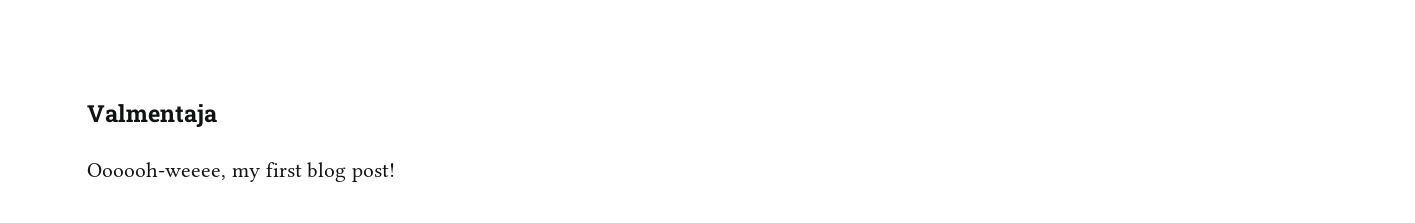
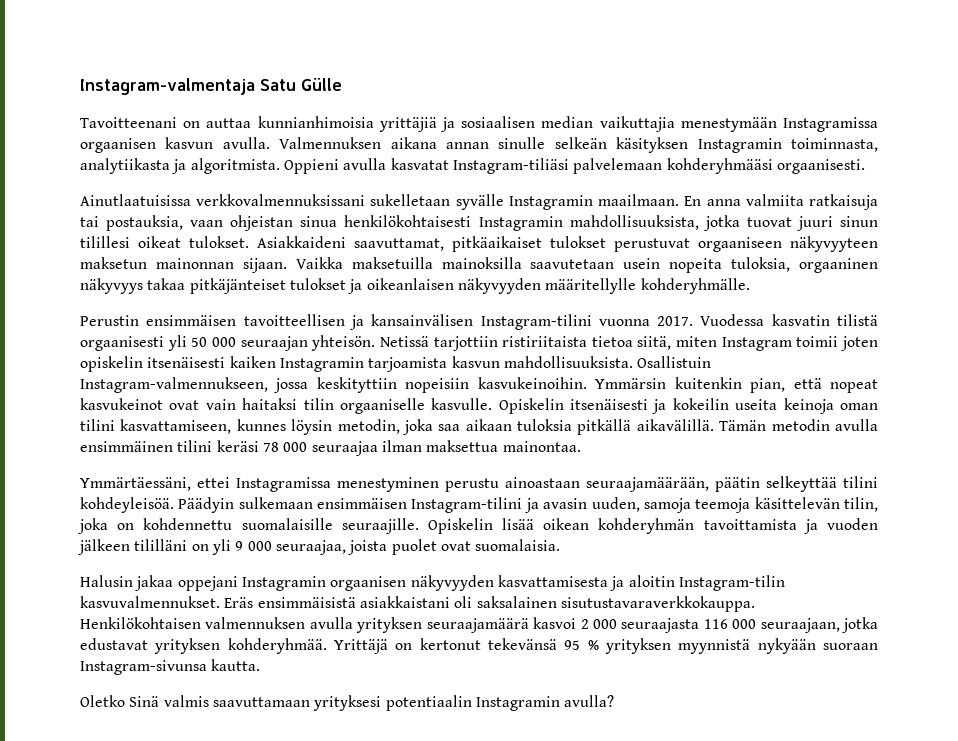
[87,104,217,128] [87,162,396,182] Valmentaja // Oooooh-weeee, my first blog post! -> [80,78,342,95] [80,116,879,132] [80,137,879,153] [80,158,865,174] [80,194,878,210] [80,215,879,231] [80,236,878,252] [80,257,878,273] [80,278,750,294] [80,314,878,330] [80,335,878,351] [80,356,712,372] [80,377,879,393] [80,398,878,414] [80,419,878,435] [80,440,581,456] [80,476,878,492] [80,497,879,513] [78,518,878,534] [78,539,561,555] [80,575,785,591] [80,596,755,612] [80,617,878,633] [80,638,878,654] [80,659,261,675] [80,695,615,711] Instagram-valmentaja Satu Gülle // Tavoitteenani on auttaa kunnianhimoisia yrittäjiä ja sosiaalisen median vaikuttajia menestymään Instagramissa orgaanisen kasvun avulla. Valmennuksen aikana annan sinulle selkeän käsityksen Instagramin toiminnasta, analytiikasta ja algoritmista. Oppieni avulla kasvatat Instagram-tiliäsi palvelemaan kohderyhmääsi orgaanisesti. // Ainutlaatuisissa verkkovalmennuksissani sukelletaan syvälle Instagramin maailmaan. En anna valmiita ratkaisuja tai postauksia, vaan ohjeistan sinua henkilökohtaisesti Instagramin mahdollisuuksista, jotka tuovat juuri sinun tilillesi oikeat tulokset. Asiakkaideni saavuttamat, pitkäaikaiset tulokset perustuvat orgaaniseen näkyvyyteen maksetun mainonnan sijaan. Vaikka maksetuilla mainoksilla saavutetaan usein nopeita tuloksia, orgaaninen näkyvyys takaa pitkäjänteiset tulokset ja oikeanlaisen näkyvyyden määritellylle kohderyhmälle. // Perustin ensimmäisen tavoitteellisen ja kansainvälisen Instagram-tilini vuonna 2017. Vuodessa kasvatin tilistä orgaanisesti yli 50 000 seuraajan yhteisön. Netissä tarjottiin ristiriitaista tietoa siitä, miten Instagram toimii joten opiskelin itsenäisesti kaiken Instagramin tarjoamista kasvun mahdollisuuksista. Osallistuin Instagram-valmennukseen, jossa keskityttiin nopeisiin kasvukeinoihin. Ymmärsin kuitenkin pian, että nopeat kasvukeinot ovat vain haitaksi tilin orgaaniselle kasvulle. Opiskelin itsenäisesti ja kokeilin useita keinoja oman tilini kasvattamiseen, kunnes löysin metodin, joka saa aikaan tuloksia pitkällä aikavälillä. Tämän metodin avulla ensimmäinen tilini keräsi 78 000 seuraajaa ilman maksettua mainontaa. // Ymmärtäessäni, ettei Instagramissa menestyminen perustu ainoastaan seuraajamäärään, päätin selkeyttää tilini kohdeyleisöä. Päädyin sulkemaan ensimmäisen Instagram-tilini ja avasin uuden, samoja teemoja käsittelevän tilin, joka on kohdennettu suomalaisille seuraajille. Opiskelin lisää oikean kohderyhmän tavoittamista ja vuoden jälkeen tililläni on yli 9 000 seuraajaa, joista puolet ovat suomalaisia. // Halusin jakaa oppejani Instagramin orgaanisen näkyvyyden kasvattamisesta ja aloitin Instagram-tilin kasvuvalmennukset. Eräs ensimmäisistä asiakkaistani oli saksalainen sisutustavaraverkkokauppa. Henkilökohtaisen valmennuksen avulla yrityksen seuraajamäärä kasvoi 2 000 seuraajasta 116 000 seuraajaan, jotka edustavat yrityksen kohderyhmää. Yrittäjä on kertonut tekevänsä 95 % yrityksen myynnistä nykyään suoraan Instagram-sivunsa kautta. // Oletko Sinä valmis saavuttamaan yrityksesi potentiaalin Instagramin avulla?

